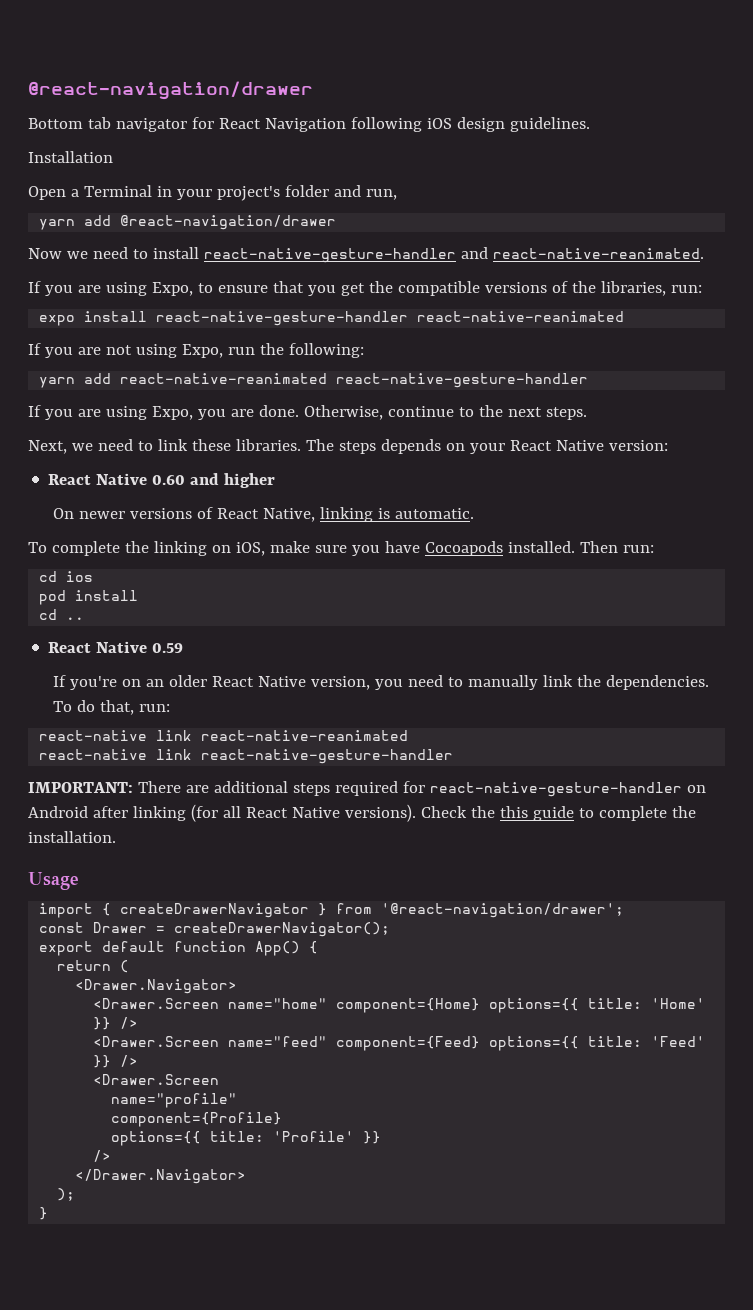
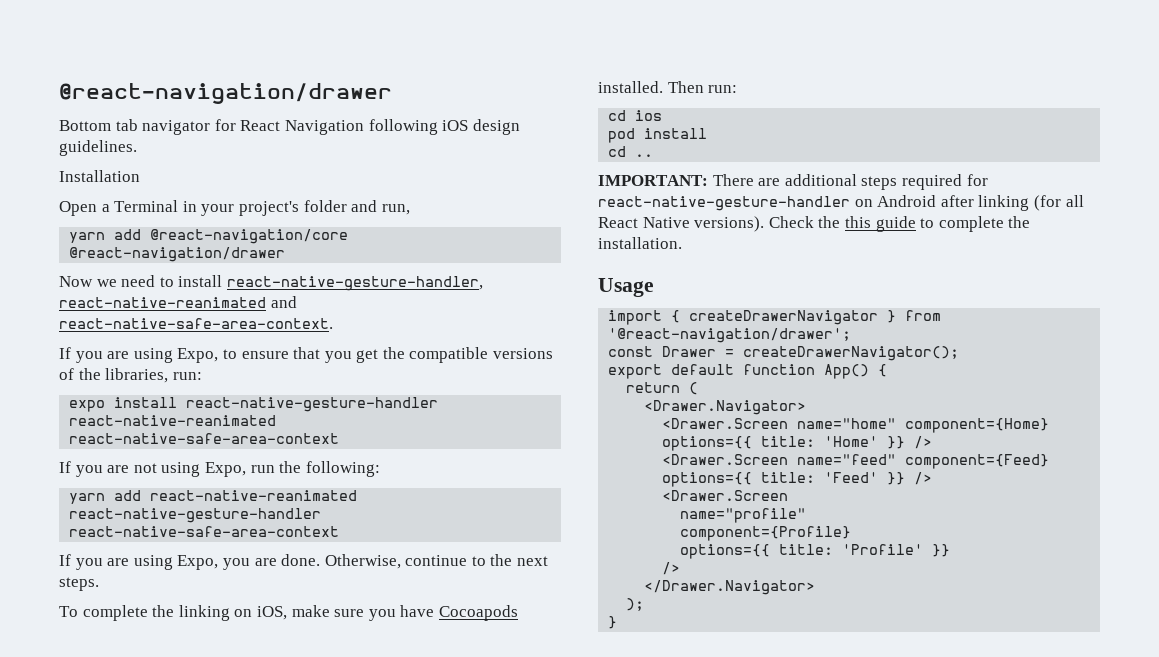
(112, 220) none -> [150,229,349,244] @react-navigation/core
[203,247,704,263] react-native-gesture-handler and react-native-reanimated. -> [226,276,483,291] [59,296,297,308] [59,318,333,329] react-native-gesture-handler, react-native-reanimated and react-native-safe-area-context.
(625, 316) none -> [69,433,340,444] react-native-safe-area-context
(589, 380) none -> [69,526,340,537] react-native-safe-area-context
[28,439,668,454] [48,473,276,488] [52,507,474,522] // Next, we need to link these libraries. The steps depends on your React Native version: // React Native 0.60 and higher // On newer versions of React Native, linking is automatic. -> (99, 584) none
[48,641,184,653] [52,675,709,690] [52,700,170,715] [39,730,409,741] [39,749,454,764] // React Native 0.59 // If you're on an older React Native version, you need to manually link the dependencies. To do that, run: // react-native link react-native-reanimated // react-native link react-native-gesture-handler -> (654, 155) none

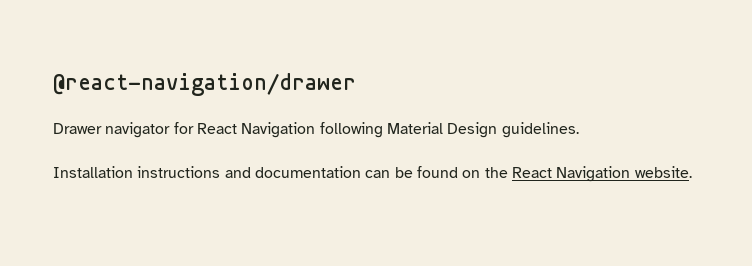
[59,83,392,104] [59,119,138,131] @react-navigation/drawer // Bottom tab -> [53,73,356,96] [53,123,102,134] @react-navigation/drawer // Drawer
[442,119,520,135] iOS design -> [386,122,498,138] Material Design
[59,200,410,216] [69,229,349,244] [69,247,286,262] [59,275,483,291] [59,296,297,308] [59,318,333,329] [59,347,554,363] [59,368,202,383] [69,397,439,412] [69,415,277,426] [69,433,340,444] [59,461,380,477] [69,490,358,504] [69,508,322,523] [69,526,340,537] [59,554,549,570] [59,577,99,591] [59,605,518,621] [598,81,738,93] [608,110,663,121] [608,128,708,143] [608,146,654,157] [598,174,988,190] [598,195,1084,211] [598,216,1031,232] [598,237,682,249] [598,278,654,297] [608,310,942,325] [608,328,852,343] [608,346,960,361] [608,364,888,379] [626,382,699,395] [644,400,807,415] [662,418,1050,433] [662,436,933,451] [662,454,1050,469] [662,472,933,487] [662,490,789,501] [680,508,807,523] [680,526,852,541] [680,544,951,559] [662,562,681,575] [644,580,816,595] [626,598,645,611] [608,616,618,629] // Open a Terminal in your project's folder and run, // yarn add @react-navigation/core @react-navigation/drawer // Now we need to install react-native-gesture-handler, react-native-reanimated and react-native-safe-area-context. // If you are using Expo, to ensure that you get the compatible versions of the libraries, run: // expo install react-native-gesture-handler react-native-reanimated react-native-safe-area-context // If you are not using Expo, run the following: // yarn add react-native-reanimated react-native-gesture-handler react-native-safe-area-context // If you are using Expo, you are done. Otherwise, continue to the next steps. // To complete the linking on iOS, make sure you have Cocoapods installed. Then run: // cd ios // pod install // cd .. // IMPORTANT: There are additional steps required for react-native-gesture-handler on Android after linking (for all React Native versions). Check the this guide to complete the installation. // Usage // import { createDrawerNavigator } from '@react-navigation/drawer'; // const Drawer = createDrawerNavigator(); // export default function App() { // return ( // <Drawer.Navigator> // <Drawer.Screen name="home" component={Home} options={{ title: 'Home' }} /> // <Drawer.Screen name="feed" component={Feed} options={{ title: 'Feed' }} /> // <Drawer.Screen // name="profile" // component={Profile} // options={{ title: 'Profile' }} // /> // </Drawer.Navigator> // ); // } -> [137,166,692,182] instructions and documentation can be found on the React Navigation website.

